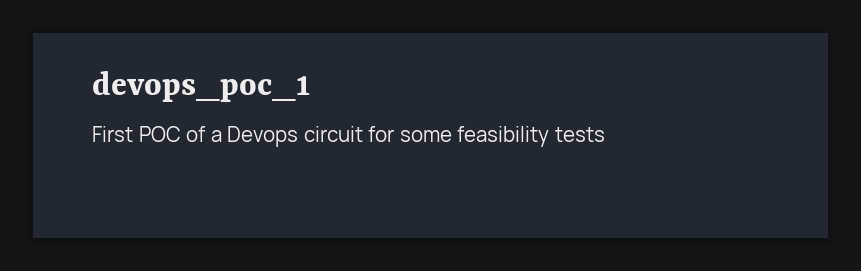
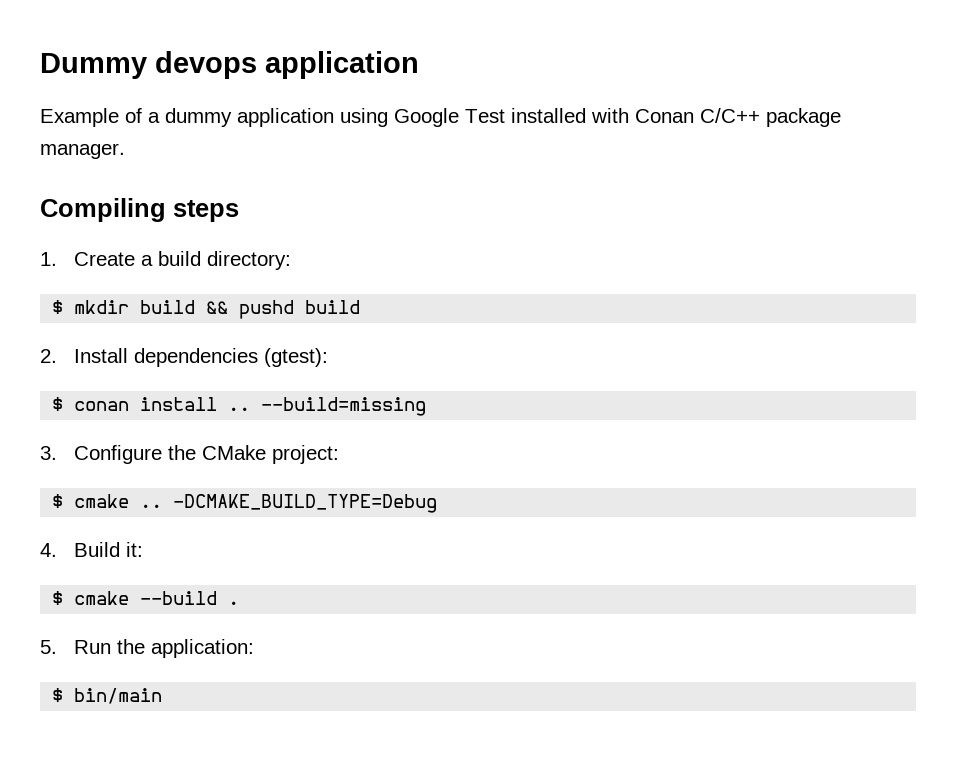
[92,71,310,102] [92,126,605,147] devops_poc_1 // First POC of a Devops circuit for some feasibility tests -> [40,51,419,79] [40,108,841,127] [40,143,125,159] [40,198,239,222] [40,251,291,270] [52,300,361,319] [40,348,328,367] [52,397,427,416] [40,445,339,464] [52,494,438,513] [40,542,143,557] [52,591,240,605] [40,639,254,658] [52,688,163,704] Dummy devops application // Example of a dummy application using Google Test installed with Conan C/C++ package manager. // Compiling steps // 1. Create a build directory: // $ mkdir build && pushd build // 2. Install dependencies (gtest): // $ conan install .. --build=missing // 3. Configure the CMake project: // $ cmake .. -DCMAKE_BUILD_TYPE=Debug // 4. Build it: // $ cmake --build . // 5. Run the application: // $ bin/main

